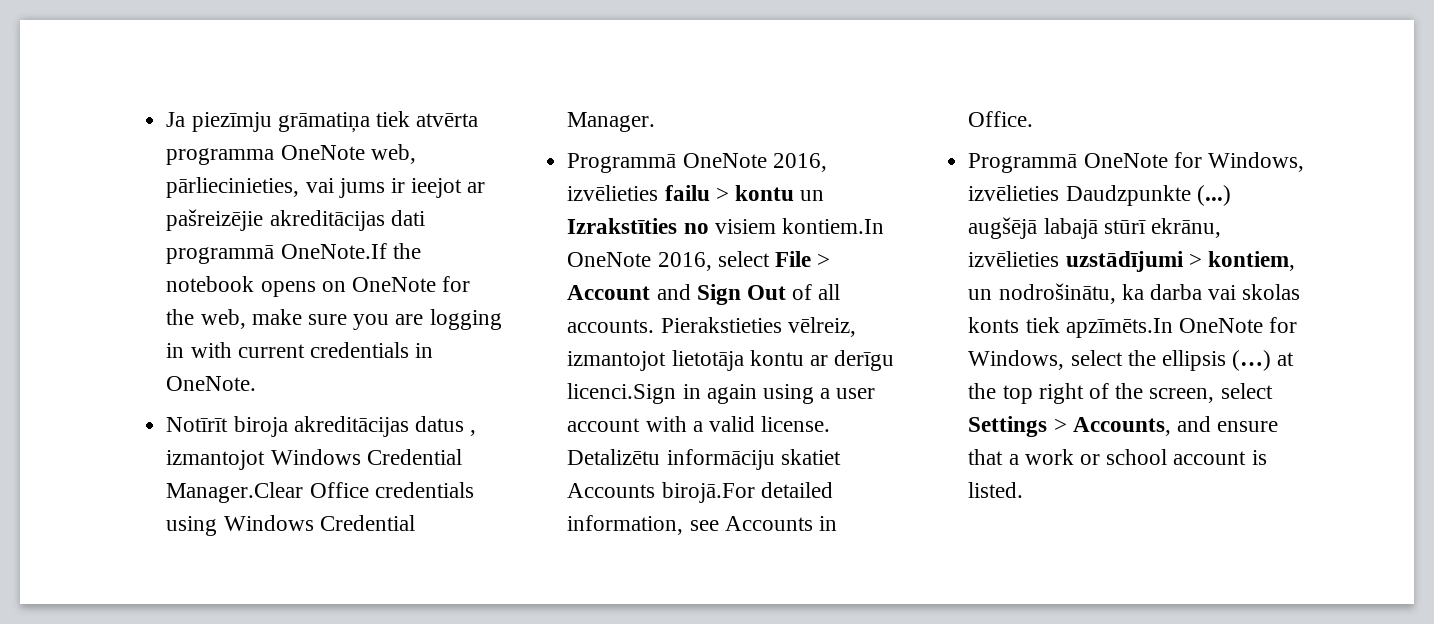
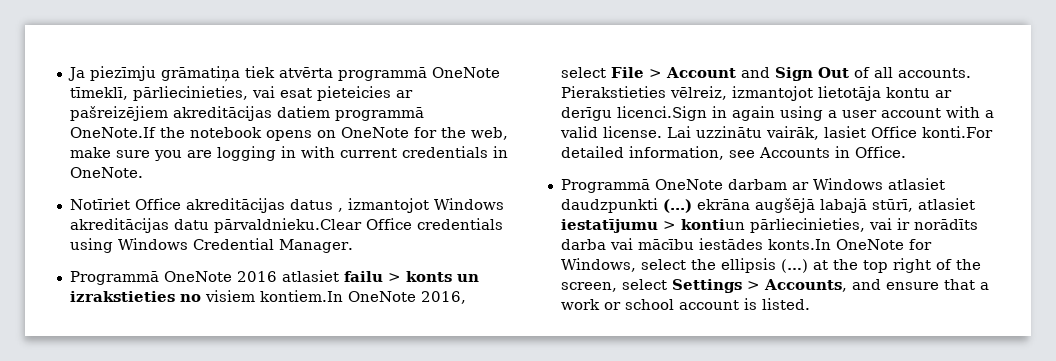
[166,144,416,165] [166,177,486,198] [166,209,425,231] programma OneNote web, pārliecinieties, vai jums ir ieejot ar pašreizējie akreditācijas dati -> [337,67,500,81] [69,86,413,101] [69,106,330,121] programmā OneNote tīmeklī, pārliecinieties, vai esat pieteicies ar pašreizējiem akreditācijas datiem
[166,416,288,437] Notīrīt biroja -> [69,198,181,210] Notīriet Office
[366,449,462,465] [166,482,304,503] Credential Manager.Clear -> [69,218,362,233] akreditācijas datu pārvaldnieku.Clear
[772,153,827,172] [567,185,825,201] [567,218,678,234] 2016, izvēlieties failu > kontu un Izrakstīties -> [236,270,479,282] [69,291,175,302] 2016 atlasiet failu > konts un izrakstieties
[567,449,841,470] [567,482,755,503] Detalizētu informāciju skatiet Accounts birojā.For -> [666,126,993,140] Lai uzzinātu vairāk, lasiet Office konti.For
[1173,152,1304,172] [968,185,1231,206] [968,217,1221,239] [968,251,1295,272] [968,283,1301,304] [968,317,1173,338] for Windows, izvēlieties Daudzpunkte (...) augšējā labajā stūrī ekrānu, izvēlieties uzstādījumi > kontiem, un nodrošinātu, ka darba vai skolas konts tiek apzīmēts.In -> [727,178,945,190] [560,198,975,213] [560,218,978,233] [560,238,831,250] darbam ar Windows atlasiet daudzpunkti (...) ekrāna augšējā labajā stūrī, atlasiet iestatījumu > kontiun pārliecinieties, vai ir norādīts darba vai mācību iestādes konts.In

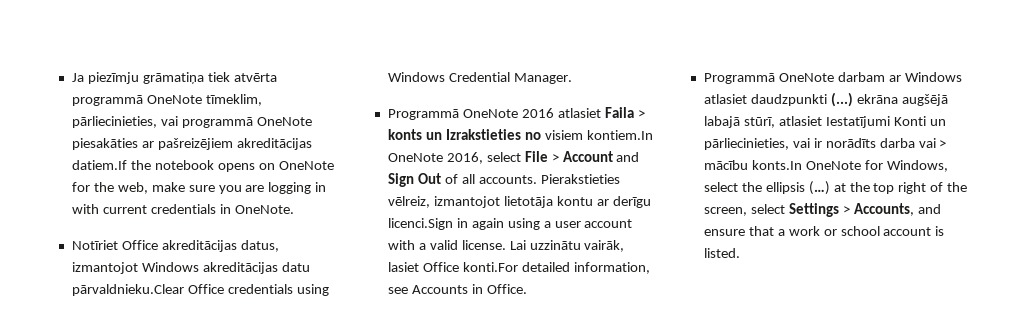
[69,86,413,101] [69,106,424,121] [69,127,156,138] tīmeklī, pārliecinieties, vai esat pieteicies ar pašreizējiem akreditācijas datiem programmā OneNote.If -> [205,94,262,106] [71,116,312,128] [71,138,312,150] [71,160,127,170] tīmeklim, pārliecinieties, vai programmā OneNote piesakāties ar pašreizējiem akreditācijas datiem.If
[289,199,343,212] datus , -> [240,240,279,252] datus,
[343,271,383,282] failu -> [604,107,634,118] Faila
[69,291,175,302] izrakstieties -> [445,129,521,140] Izrakstieties
[560,219,745,233] iestatījumu > kontiun -> [825,116,946,128] Iestatījumi Konti un
[637,238,763,250] mācību iestādes -> [939,140,947,148] [703,160,748,170] > mācību

